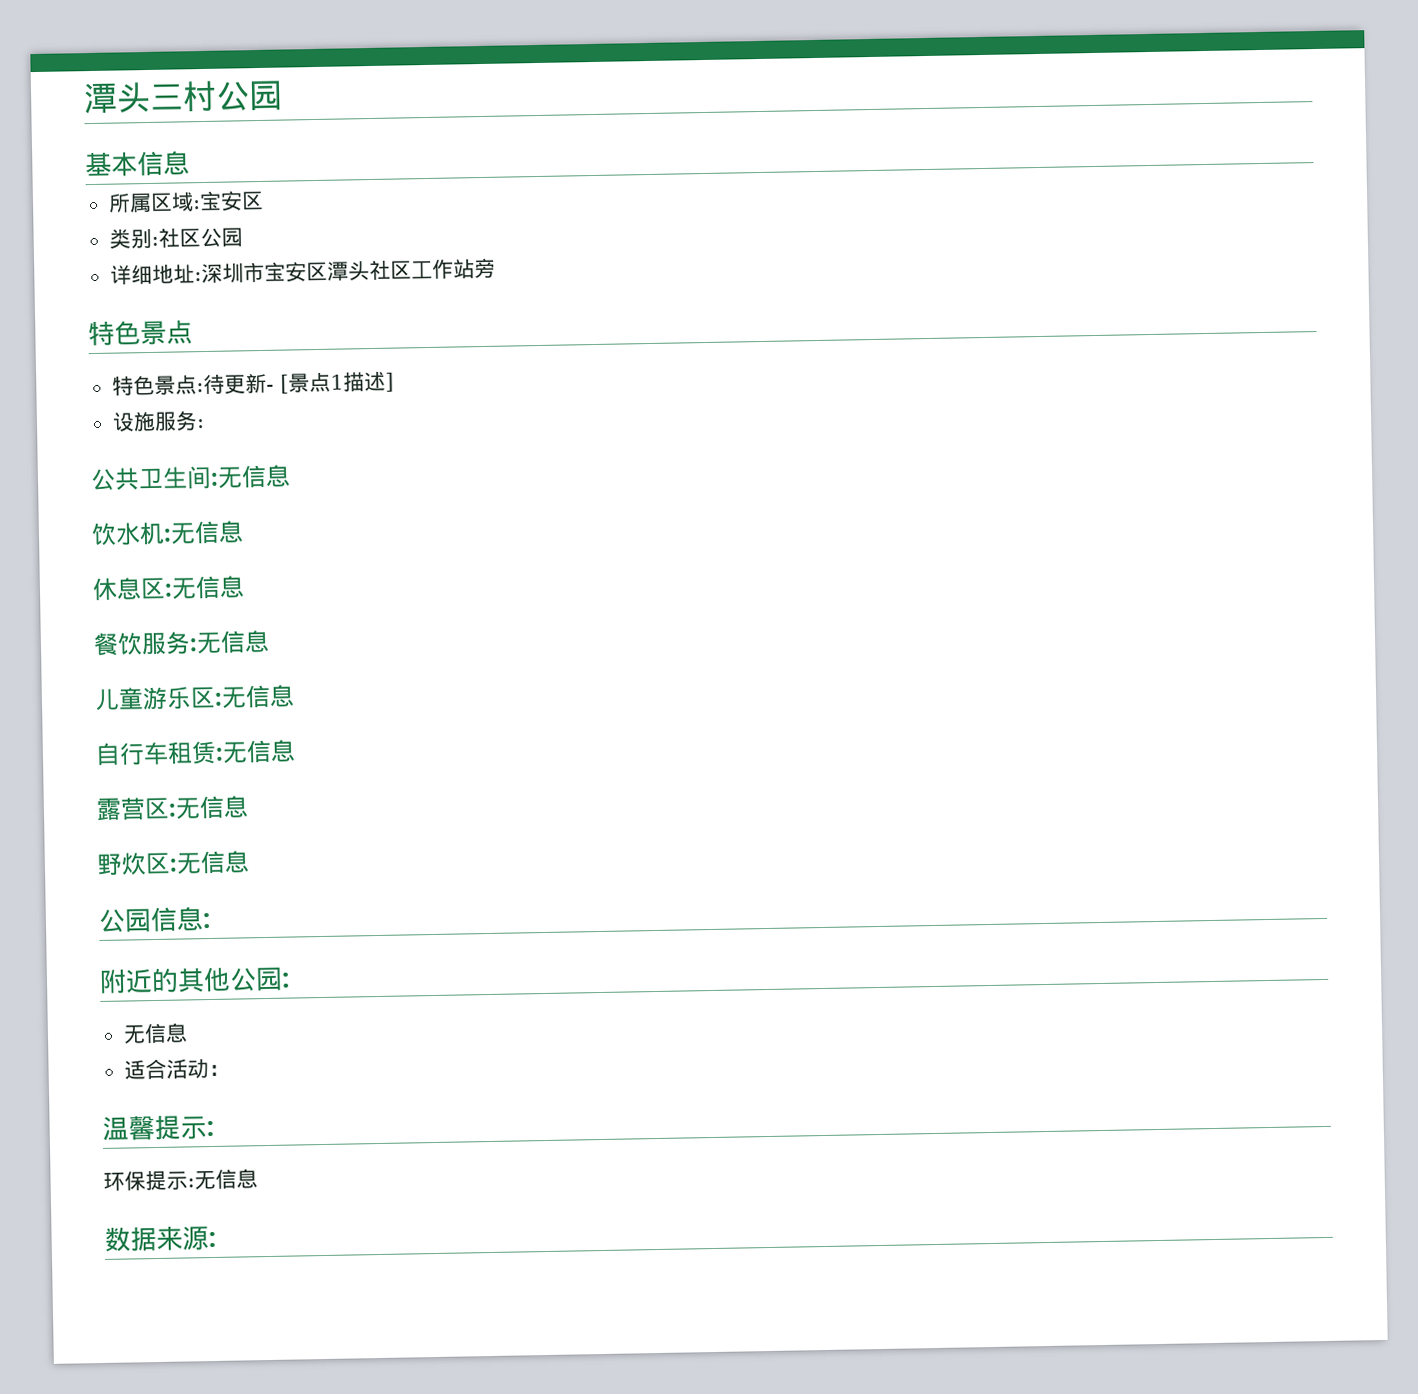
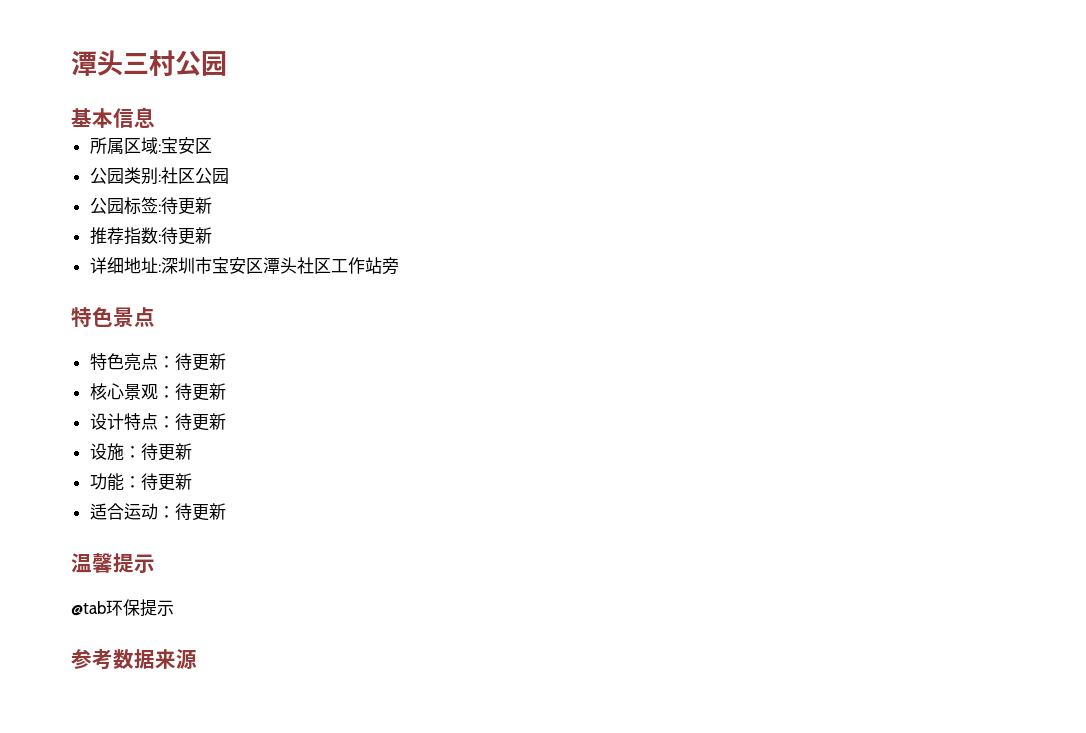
(264, 200) none -> [89,167,124,184] 公园
(243, 237) none -> [89,197,212,215] [89,227,212,245] // 公园标签:待更新 // 推荐指数:待更新
[153,371,394,395] 景点:待更新- [景点1描述] -> [123,353,226,371] [89,383,226,401] [89,413,226,431] 亮点：待更新 // 核心景观：待更新 // 设计特点：待更新
[153,410,205,431] [90,464,291,492] [91,520,244,547] [92,575,245,602] [93,629,270,657] [94,684,295,711] [95,739,296,767] [96,795,249,822] [97,850,250,877] [98,906,211,934] [99,966,290,994] [122,1022,188,1044] 服务: // 公共卫生间:无信息 // 饮水机:无信息 // 休息区:无信息 // 餐饮服务:无信息 // 儿童游乐区:无信息 // 自行车租赁:无信息 // 露营区:无信息 // 野炊区:无信息 // 公园信息: // 附近的其他公园: // 无信息 -> [123,443,192,461] [89,473,192,491] ：待更新 // 功能：待更新
[165,1059,188,1079] 活 -> [123,503,141,520] 运
(230, 1070) none -> [174,503,226,521] 待更新
[206,1120,214,1137] : // -> [71,601,106,616] // @tab
[187,1168,258,1190] :无信息 // -> [71,649,113,670] // 参考
[208,1231,216,1248] : -> (197, 659) none

